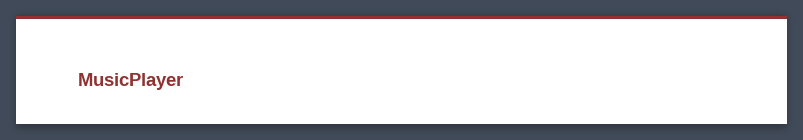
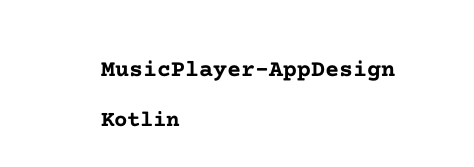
[78,73,183,90] MusicPlayer -> [101,60,395,81] [101,111,180,127] MusicPlayer-AppDesign // Kotlin

